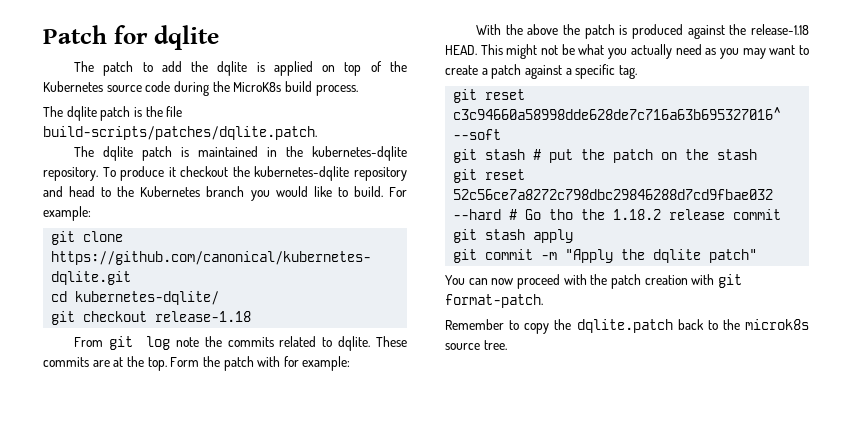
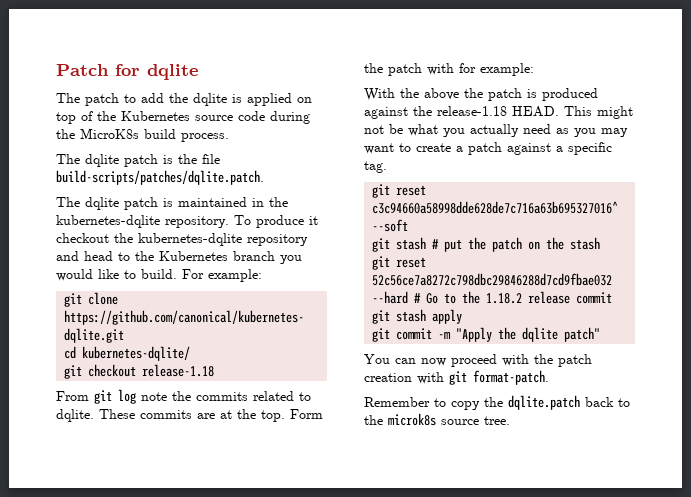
[549,209,574,220] tho -> [444,293,457,304] to

